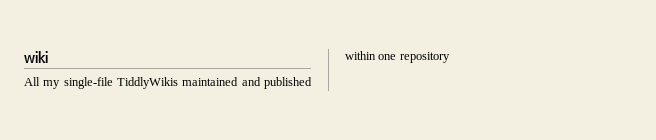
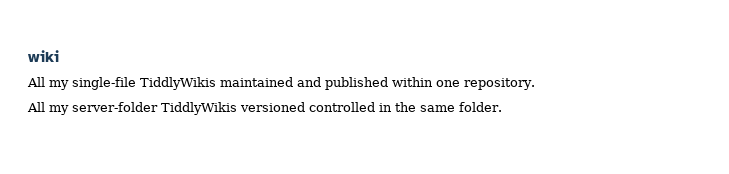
[399,52,450,63] repository -> [464,78,535,90] [27,102,502,115] repository. // All my server-folder TiddlyWikis versioned controlled in the same folder.

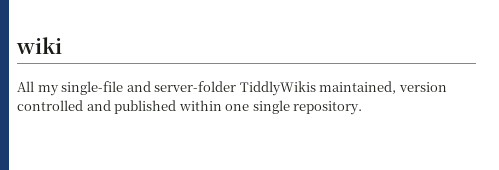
[140,77,293,90] TiddlyWikis maintained -> [126,81,447,96] [17,100,83,111] and server-folder TiddlyWikis maintained, version controlled
(460, 83) none -> [252,100,290,114] single
[27,102,502,115] // All my server-folder TiddlyWikis versioned controlled in the same folder. -> (363, 108) none

